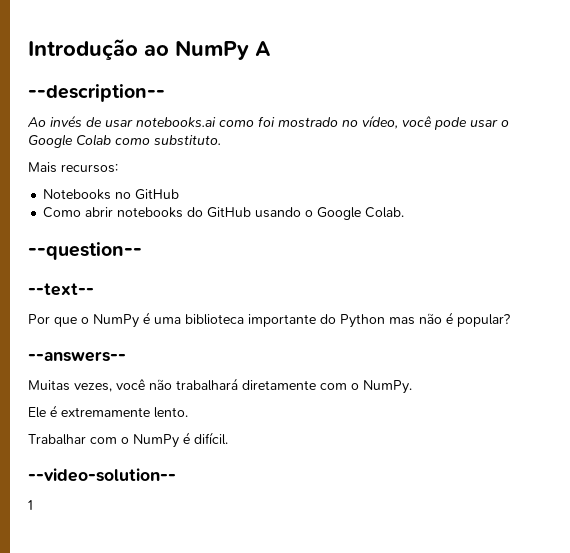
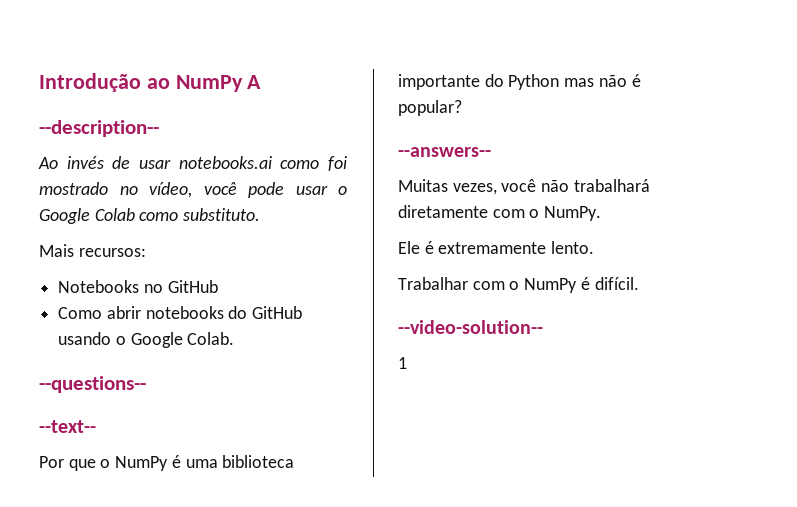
[28,242,142,260] --question-- -> [39,376,146,393] --questions--

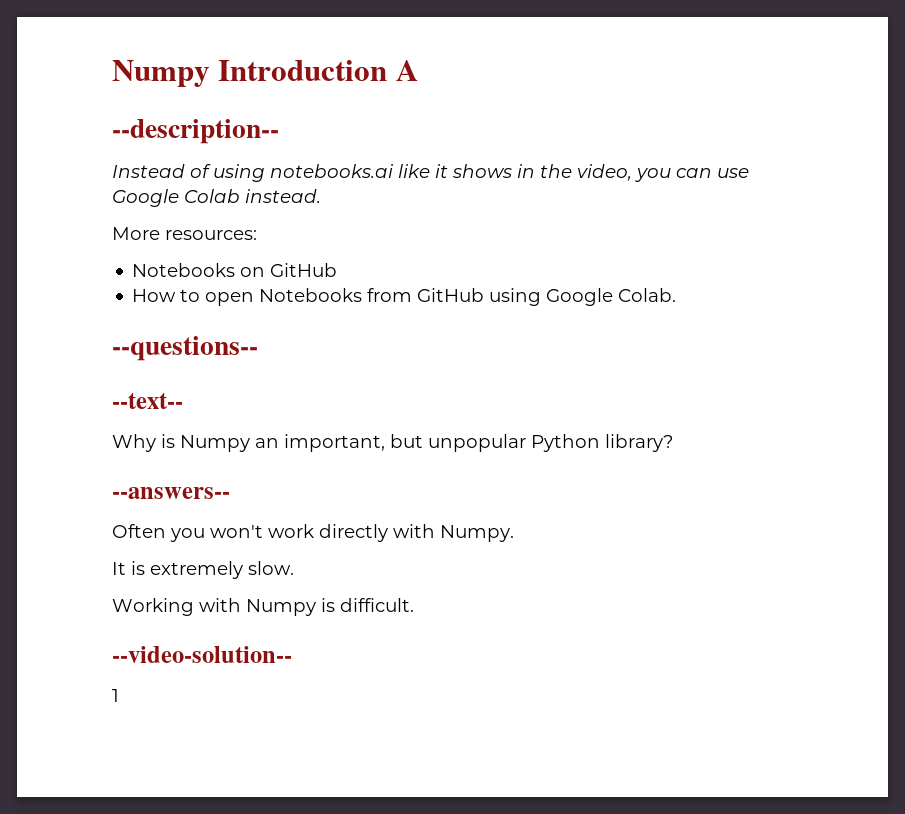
[39,73,243,92] Introdução ao NumPy -> [112,60,388,87] Numpy Introduction
[38,156,347,171] [39,182,347,198] [39,208,261,224] [39,244,146,257] [58,280,163,293] Ao invés de usar notebooks.ai como foi mostrado no vídeo, você pode usar o Google Colab como substituto. // Mais recursos: // Notebooks no -> [112,164,749,182] [112,189,321,207] [112,227,257,240] [132,263,266,277] Instead of using notebooks.ai like it shows in the video, you can use Google Colab instead. // More resources: // Notebooks on
[58,306,303,319] [58,332,235,348] [39,376,146,393] [39,420,96,433] [39,455,295,471] [398,74,641,90] [398,100,462,116] [398,147,491,157] [398,179,650,195] [398,205,602,221] [398,241,595,254] [398,277,639,293] Como abrir notebooks do GitHub usando o Google Colab. // --questions-- // --text-- // Por que o NumPy é uma biblioteca importante do Python mas não é popular? // --answers-- // Muitas vezes, você não trabalhará diretamente com o NumPy. // Ele é extremamente lento. // Trabalhar com o NumPy é difícil. -> [132,288,677,306] [112,336,258,361] [112,392,183,409] [112,434,673,452] [112,487,230,499] [112,524,514,542] [112,561,294,579] [112,598,414,616] How to open Notebooks from GitHub using Google Colab. // --questions-- // --text-- // Why is Numpy an important, but unpopular Python library? // --answers-- // Often you won't work directly with Numpy. // It is extremely slow. // Working with Numpy is difficult.

